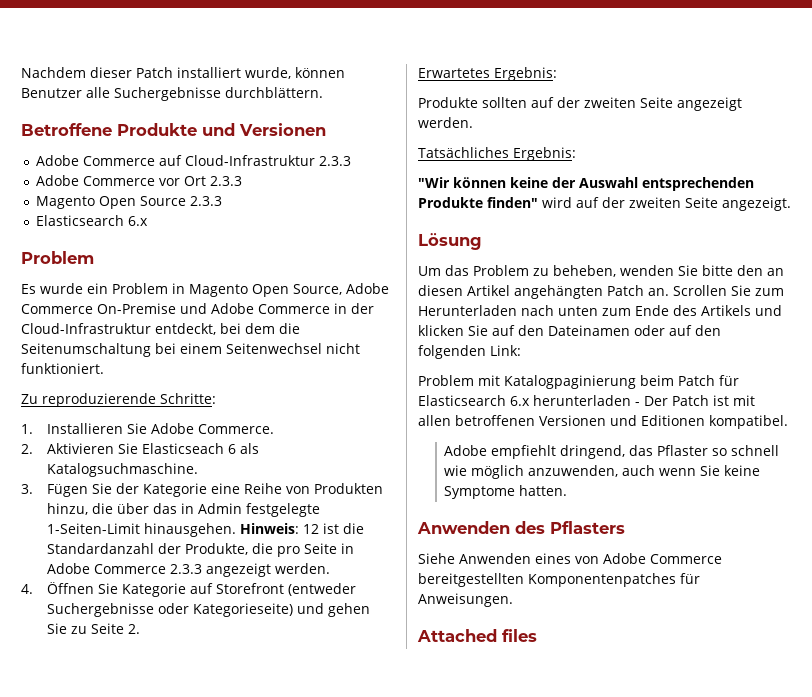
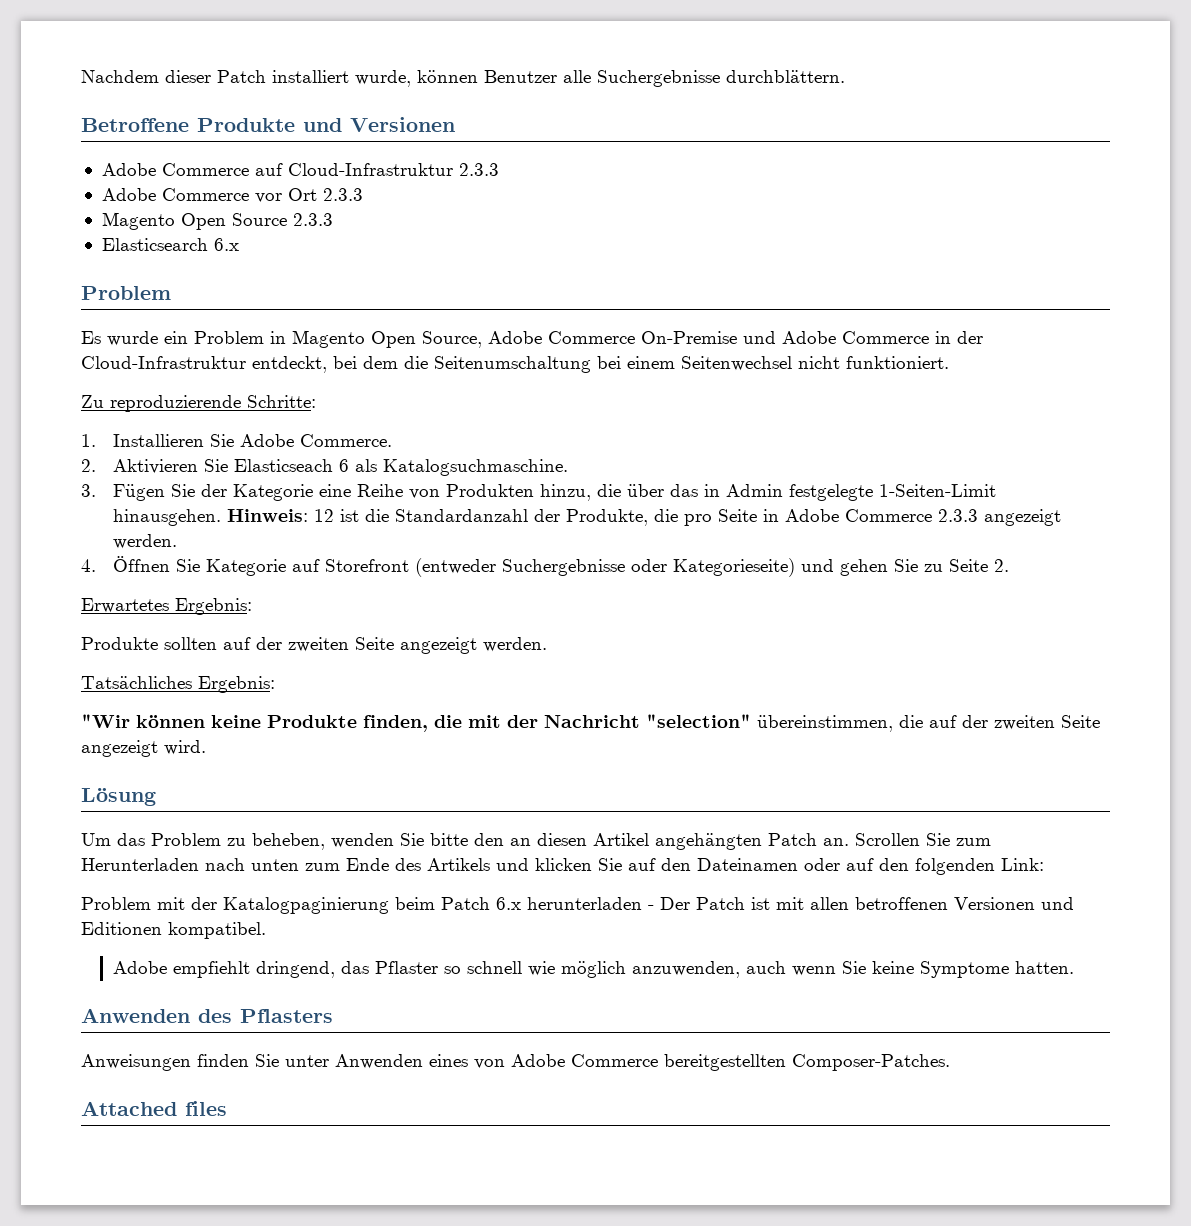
[552,177,754,191] [418,197,791,211] der Auswahl entsprechenden Produkte finden" wird auf der zweiten Seite angezeigt. -> [267,714,1100,732] [81,740,206,757] Produkte finden, die mit der Nachricht "selection" übereinstimmen, die auf der zweiten Seite angezeigt wird.
(500, 380) none -> [191,897,217,910] der
[719,375,739,386] [418,395,506,406] für Elasticsearch -> (490, 903) none
[418,553,455,564] Siehe -> [81,1054,329,1071] Anweisungen finden Sie unter
[528,573,700,587] [418,593,513,607] Komponentenpatches für Anweisungen. -> [792,1054,950,1071] Composer-Patches.

